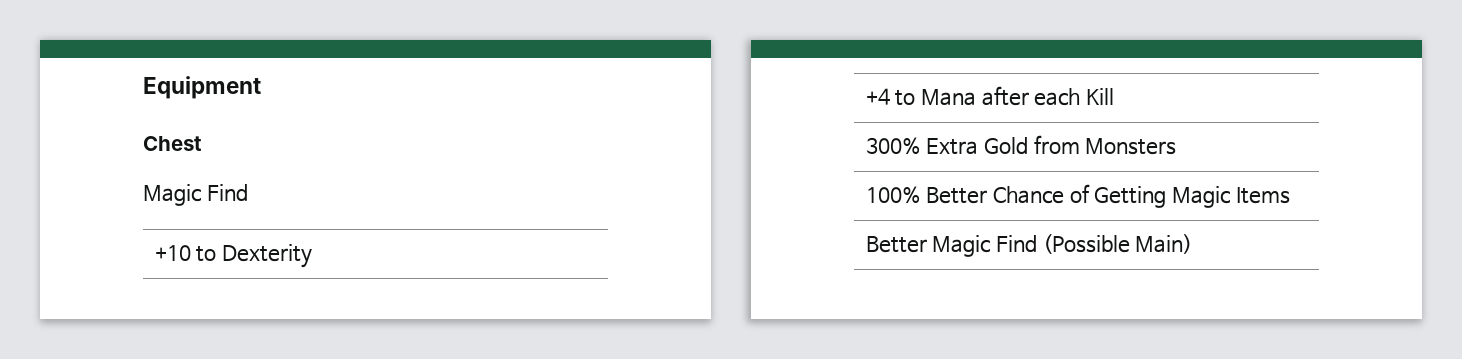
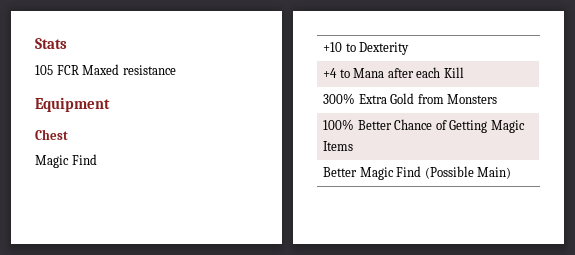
(143, 87) none -> [35,38,67,49] [35,64,176,75] Stats // 105 FCR Maxed resistance //

